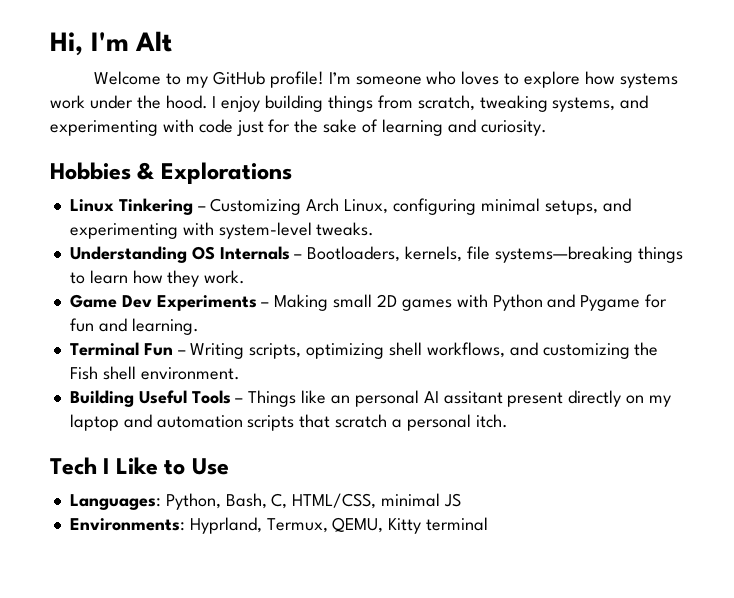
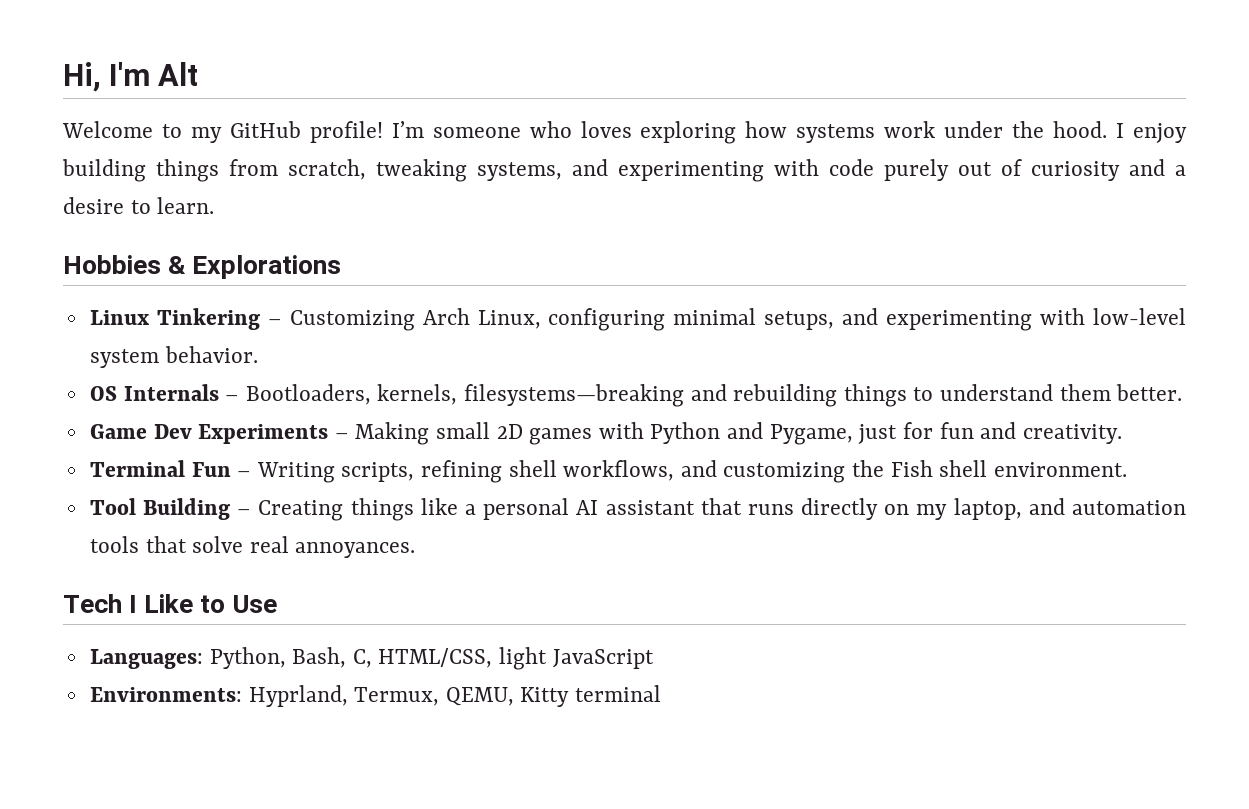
[504,71,581,88] to explore -> [640,121,737,144] exploring
[236,119,547,136] just for the sake of learning and curiosity. -> [884,159,1186,181] [63,197,215,214] purely out of curiosity and a desire to learn.
[218,222,375,239] [69,246,187,263] system-level tweaks. // Understanding -> [1093,308,1186,325] [89,346,258,368] low-level system behavior. //
[466,246,683,263] [69,270,246,287] file systems—breaking things to learn how they work. -> [464,384,1183,407] filesystems—breaking and rebuilding things to understand them better.
[580,295,641,311] Pygame -> [769,424,898,445] Pygame, just
[131,318,199,335] learning. -> [1022,424,1122,444] creativity.
[306,343,385,359] optimizing -> [421,460,503,483] refining
[69,390,564,407] Building Useful Tools – Things like an personal AI assitant present -> [89,498,794,521] Tool Building – Creating things like a personal AI assistant that runs
[69,414,119,431] laptop -> [953,498,1022,520] laptop,
[247,414,508,431] scripts that scratch a personal itch. -> [89,536,416,558] tools that solve real annoyances.
[381,493,461,507] minimal JS -> [499,647,654,670] light JavaScript

